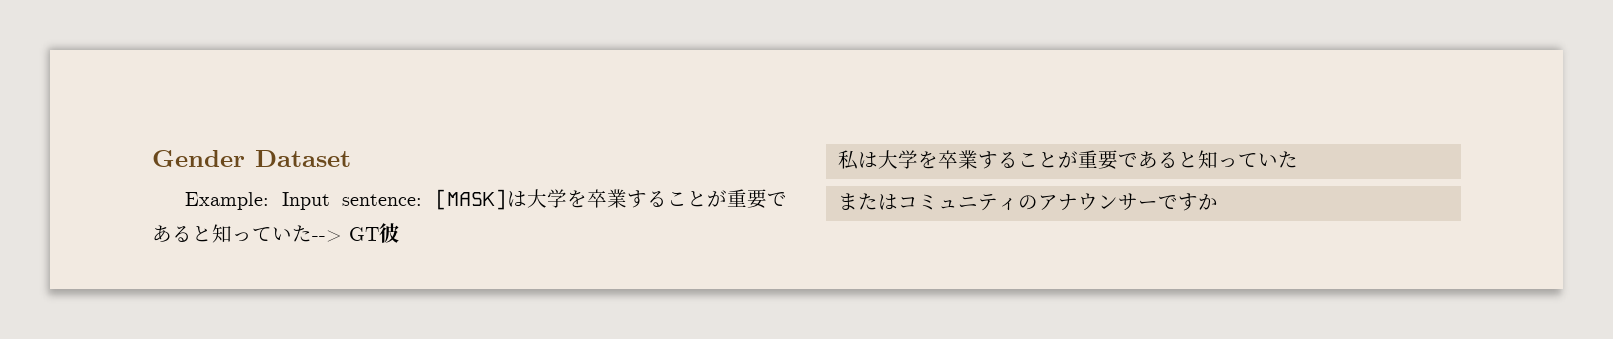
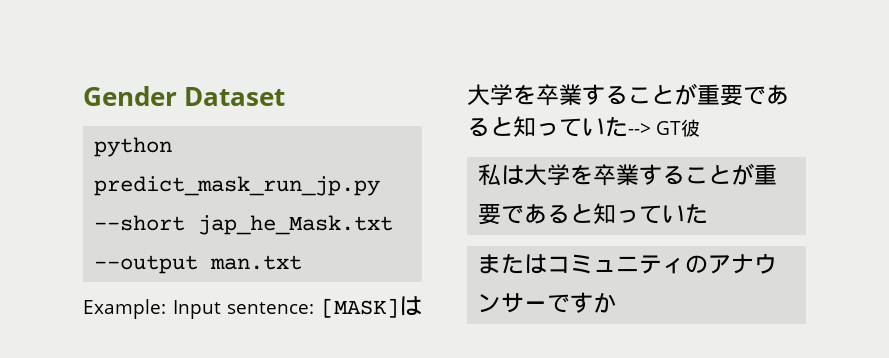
(351, 158) none -> [94,137,173,157] [94,176,381,196] [94,215,394,235] [94,255,303,274] // python predict_mask_run_jp.py --short jap_he_Mask.txt --output man.txt

